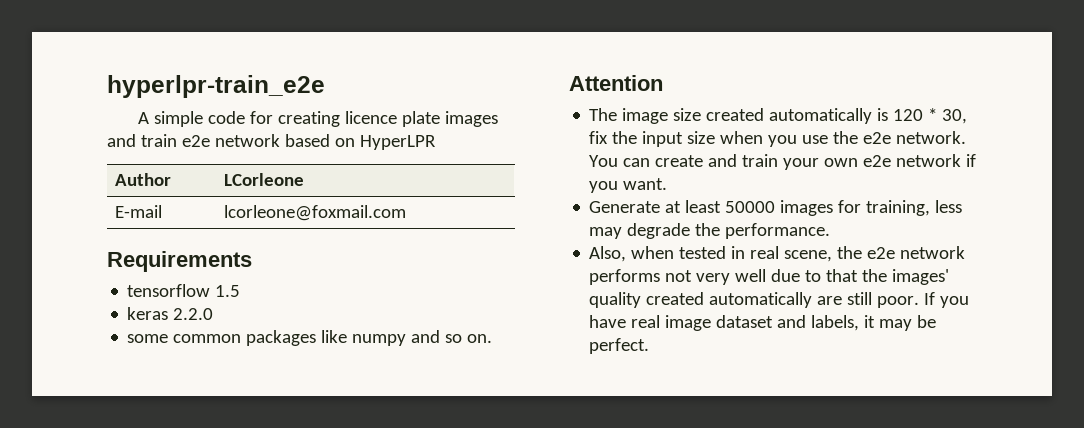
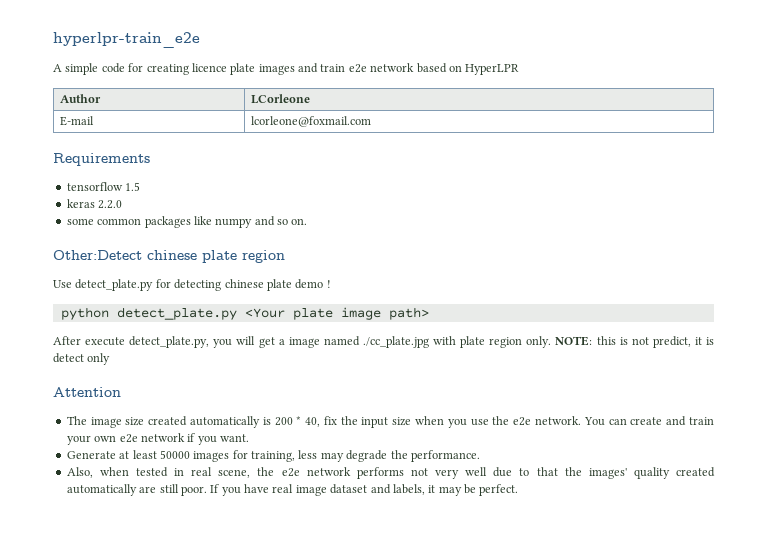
(493, 338) none -> [53,250,285,263] [53,279,331,291] [60,307,429,320] [53,336,715,348] [53,353,111,365] // Other:Detect chinese plate region // Use detect_plate.py for detecting chinese plate demo ! // python detect_plate.py <Your plate image path> // After execute detect_plate.py, you will get a image named ./cc_plate.jpg with plate region only. NOTE: this is not predict, it is detect only
[893,108,968,124] 120 * 30, -> [274,416,321,427] 200 * 40,

